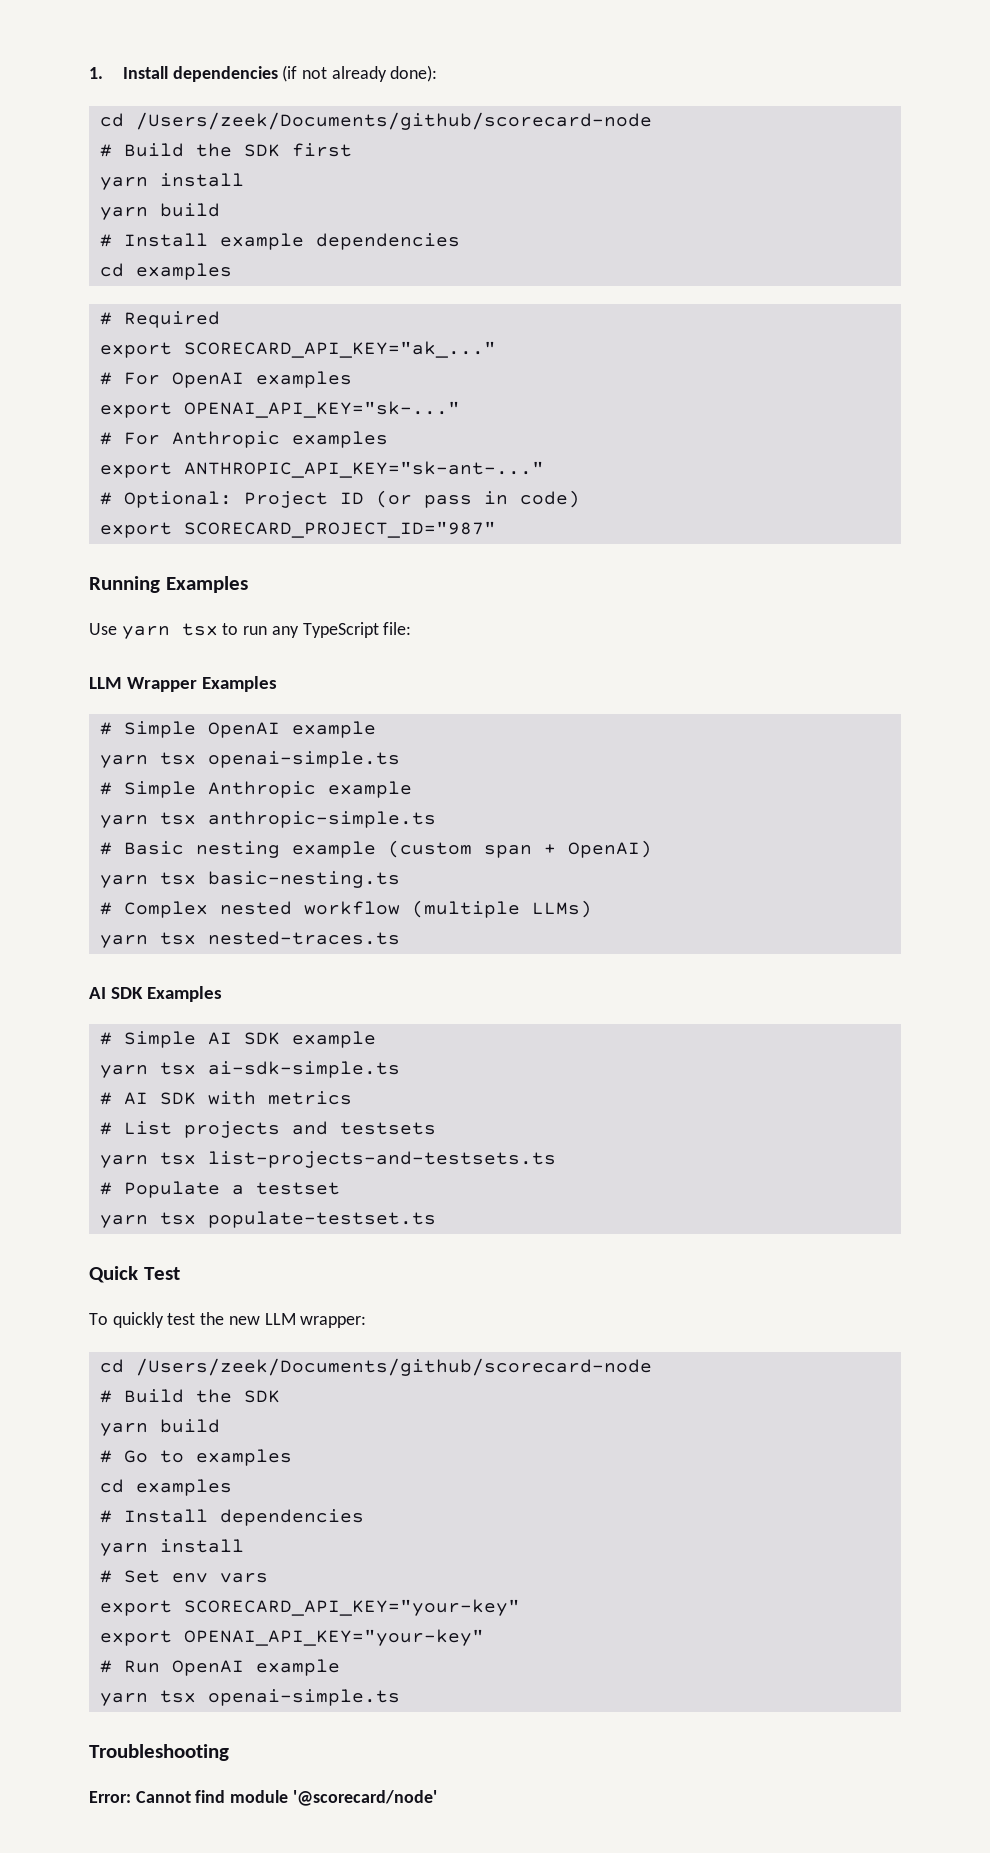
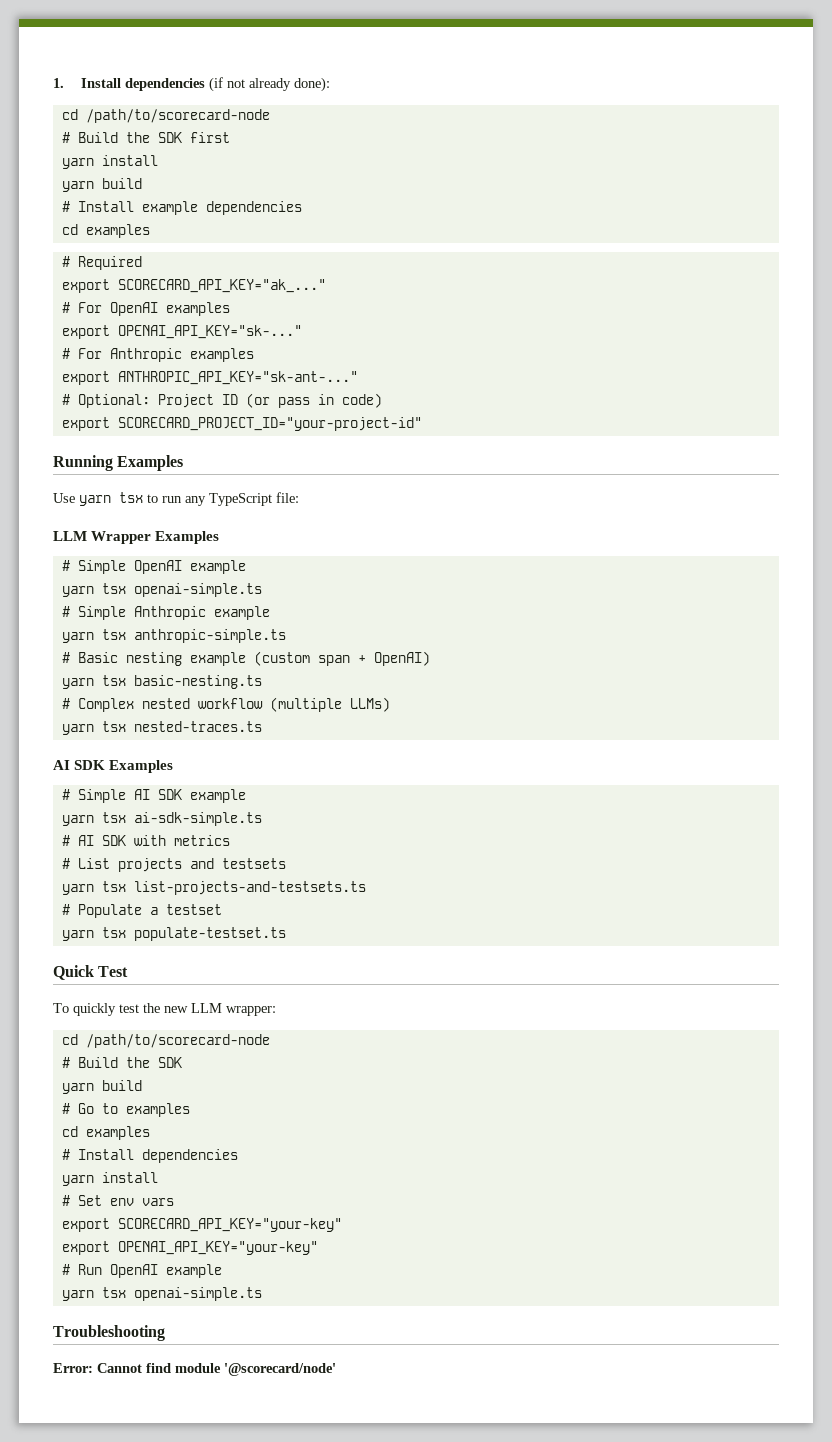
[135,112,652,130] /Users/zeek/Documents/github/scorecard-node -> [85,109,270,123] /path/to/scorecard-node
[183,521,496,538] SCORECARD_PROJECT_ID="987" -> [117,417,422,431] SCORECARD_PROJECT_ID="your-project-id"
[135,1358,652,1376] /Users/zeek/Documents/github/scorecard-node -> [85,1034,270,1048] /path/to/scorecard-node

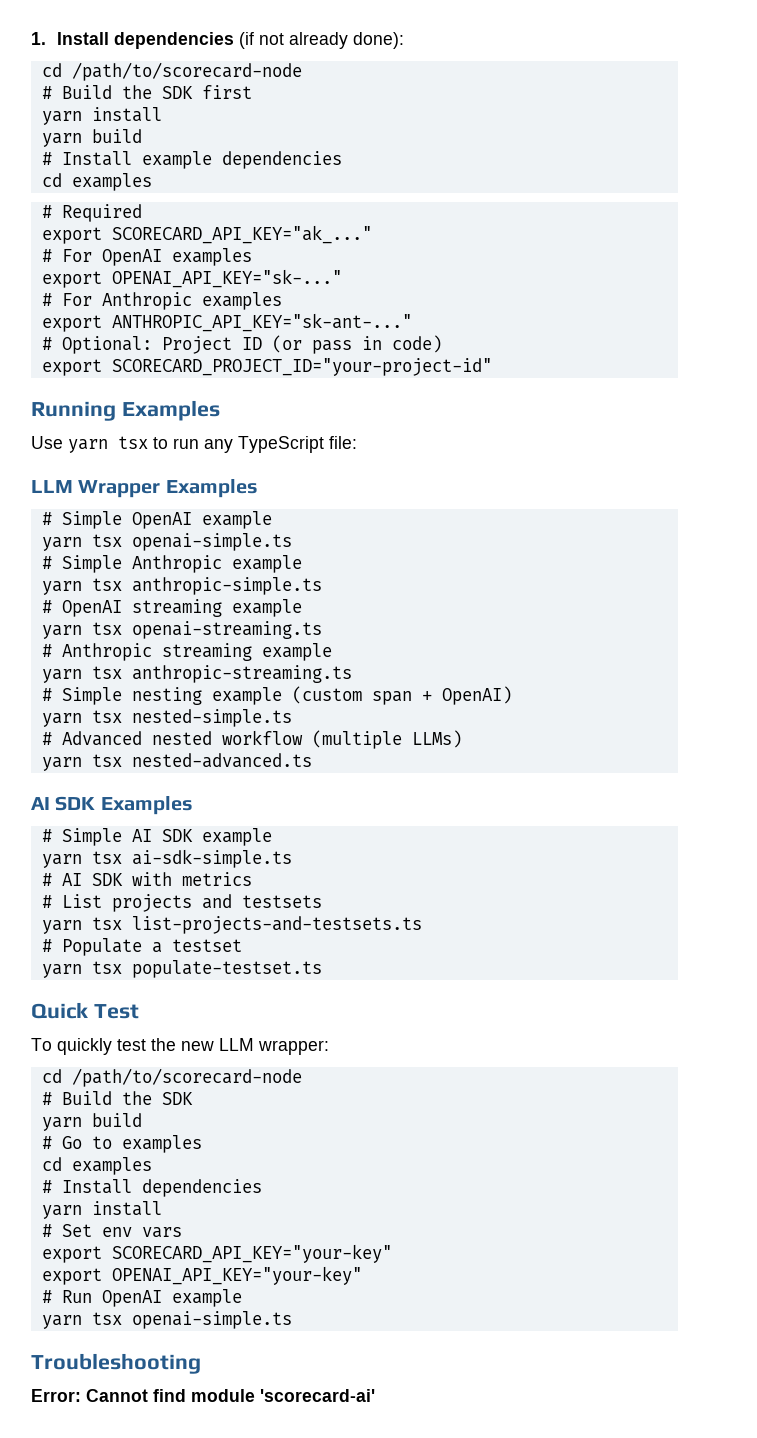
[77,652,118,663] Basic -> [61,599,302,617] [41,621,322,639] [41,643,332,661] [41,665,352,683] [41,687,122,705] OpenAI streaming example // yarn tsx openai-streaming.ts // # Anthropic streaming example // yarn tsx anthropic-streaming.ts // # Simple
[133,675,262,689] [61,698,134,712] basic-nesting.ts // # Complex -> [131,709,292,727] [41,731,142,746] nested-simple.ts // # Advanced
[133,721,262,732] nested-traces.ts -> [131,753,312,768] nested-advanced.ts
[224,1363,336,1376] '@scorecard/node' -> [260,1389,375,1402] 'scorecard-ai'

